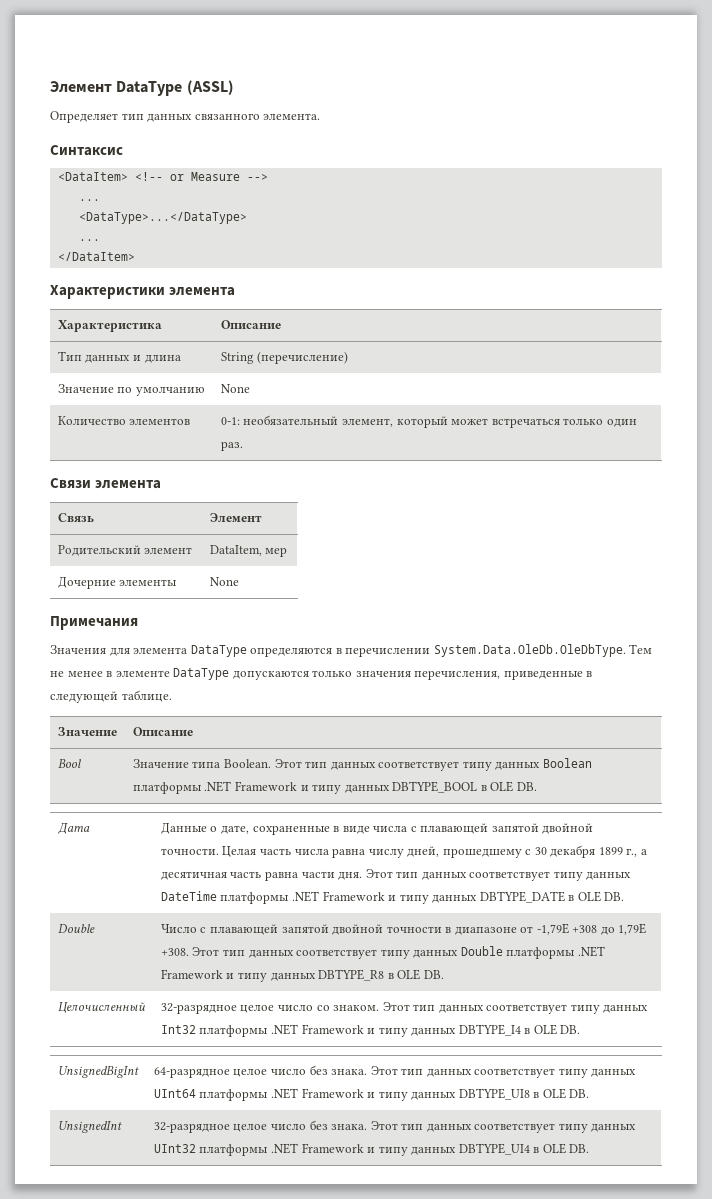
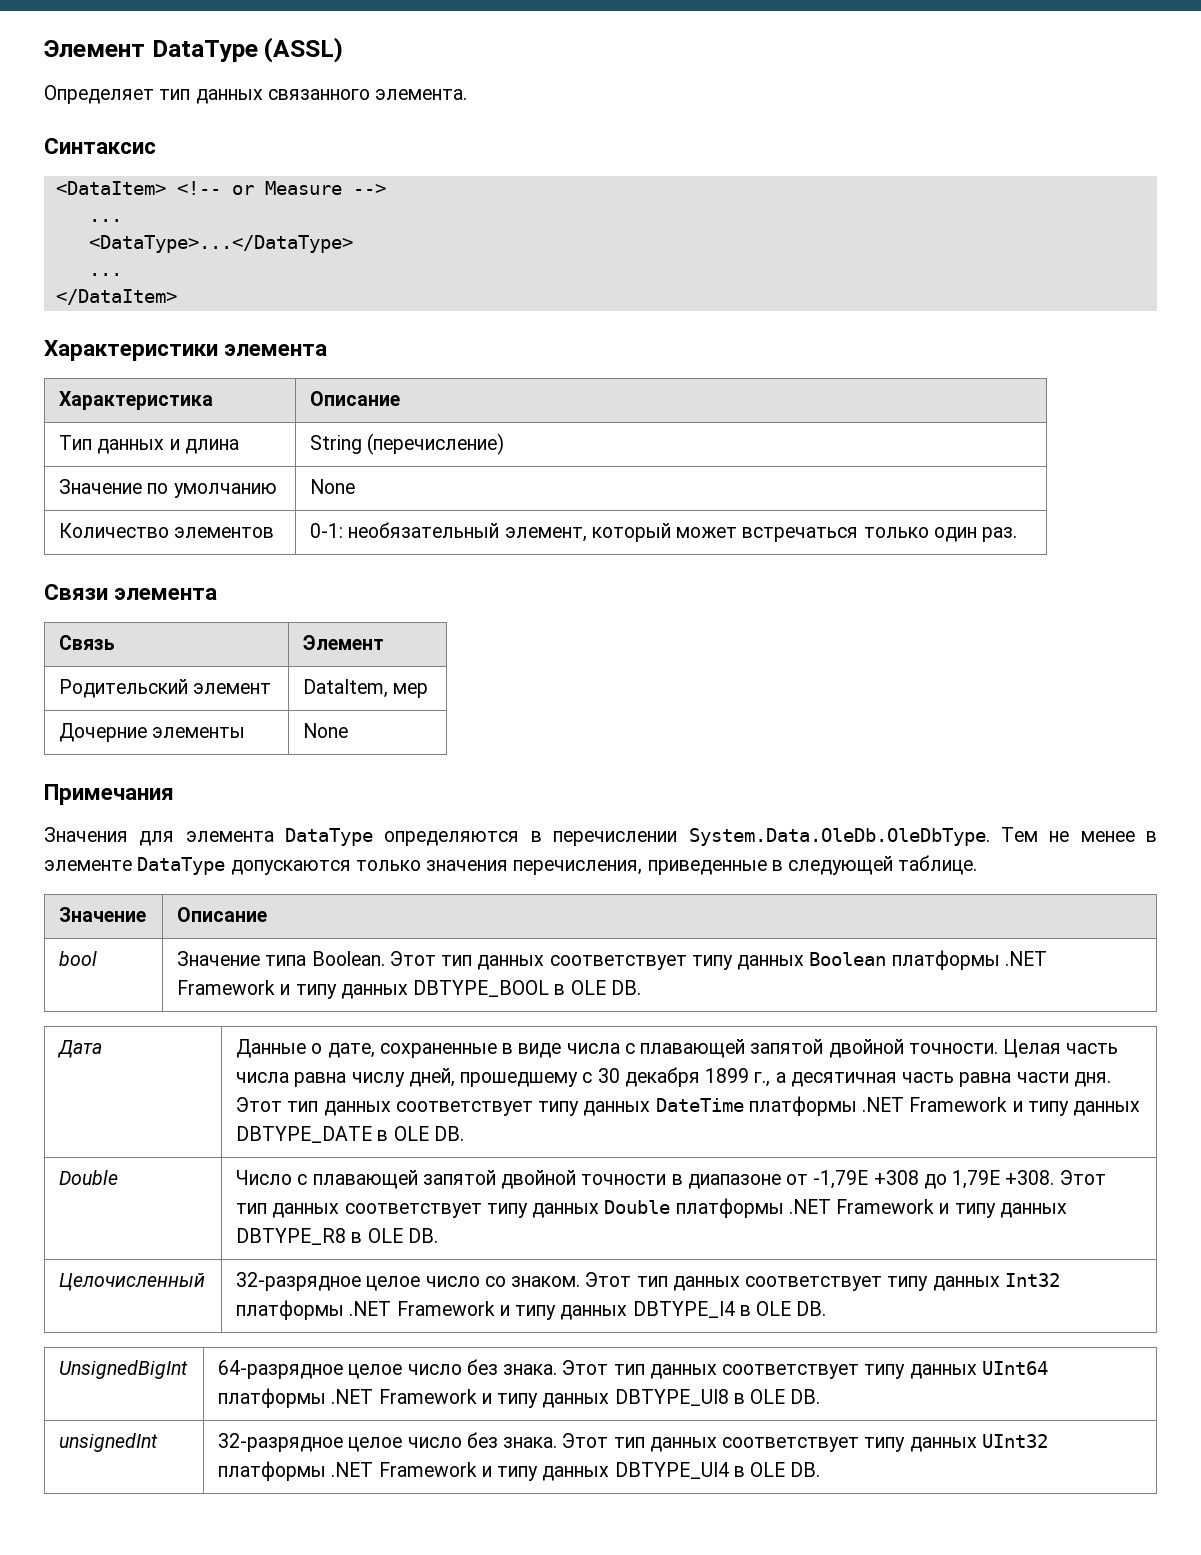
[57,759,82,768] Bool -> [59,951,98,966] bool
[57,1121,122,1133] UnsignedInt -> [59,1433,159,1452] unsignedInt

